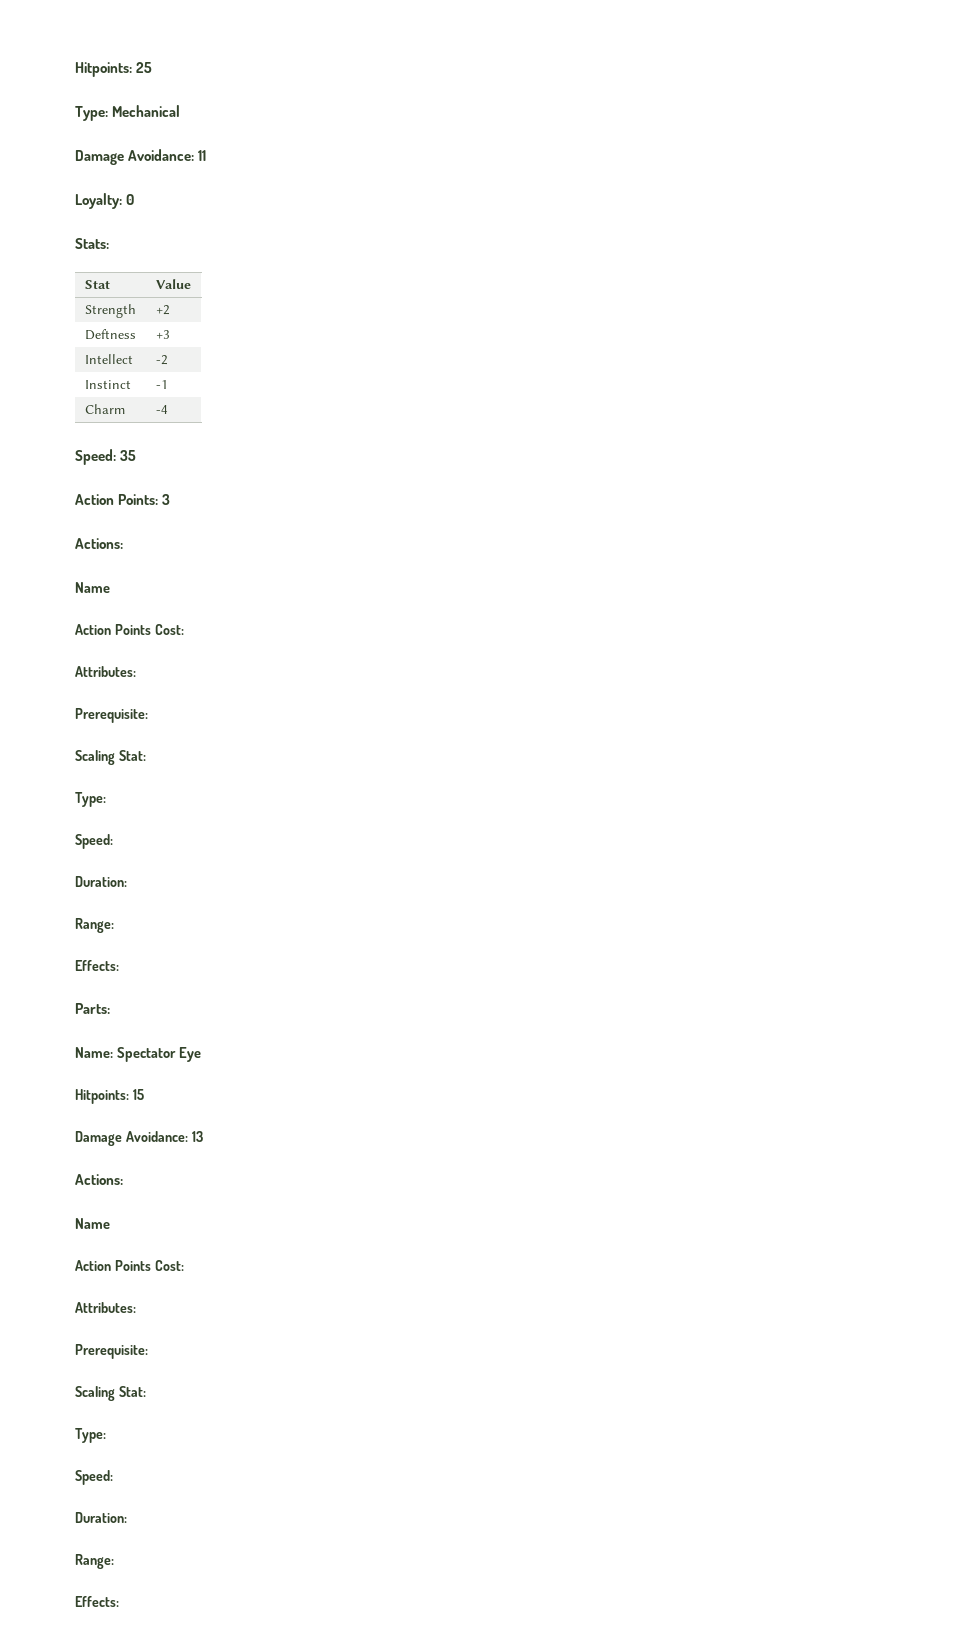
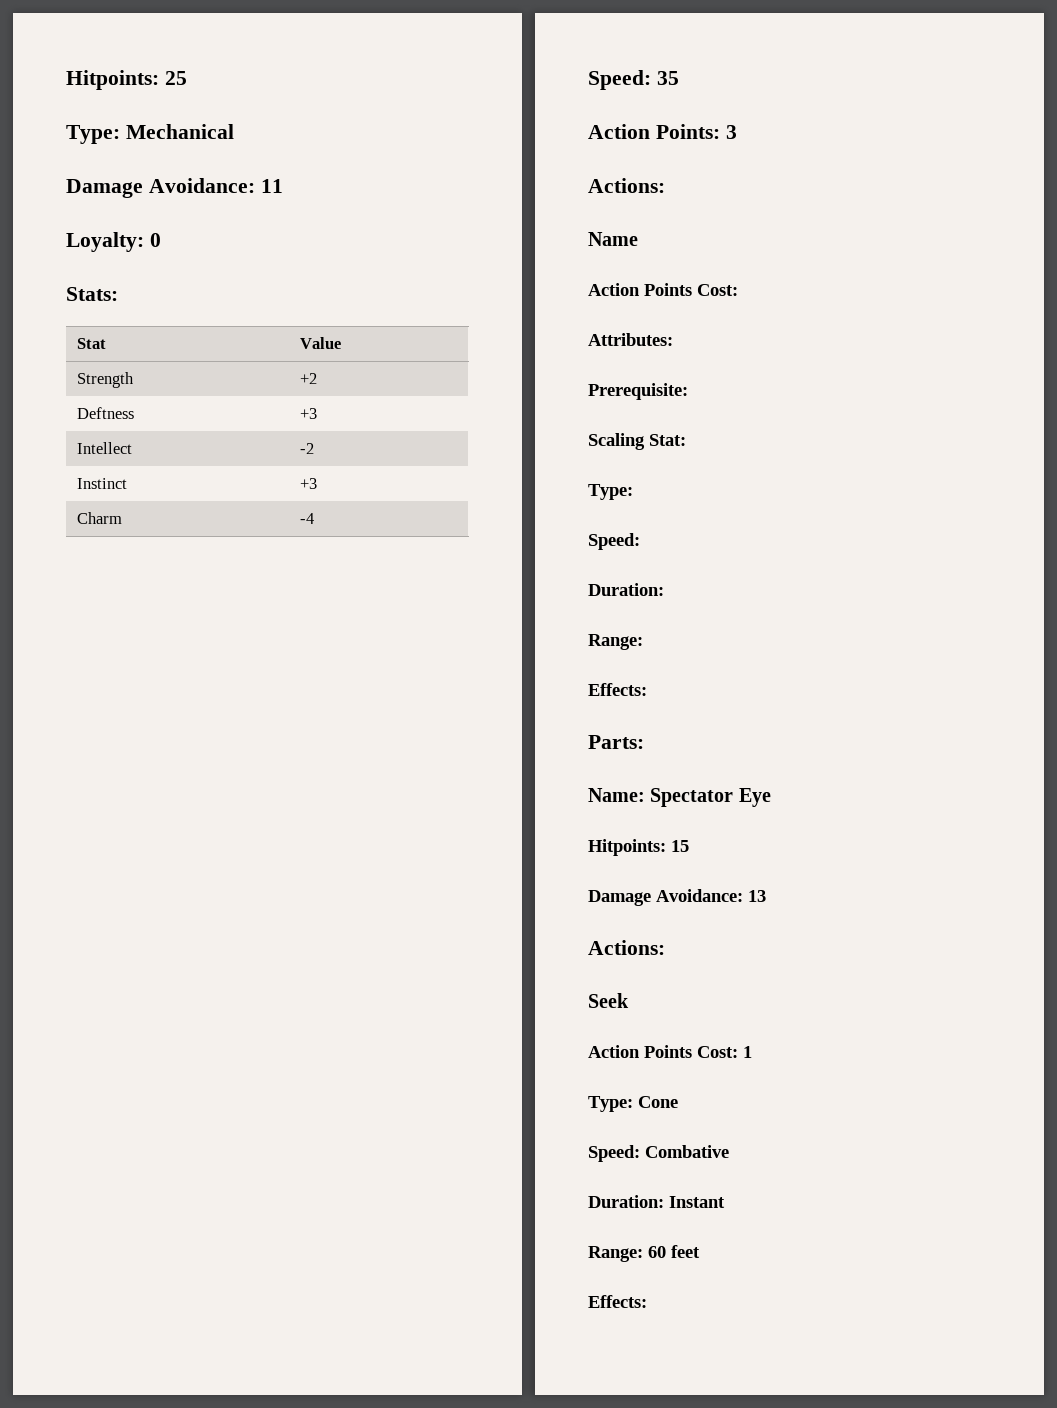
[155,380,168,389] -1 -> [300,478,318,489] +3
[75,1218,110,1229] [75,1260,184,1271] [75,1302,136,1313] [75,1344,148,1359] [75,1386,146,1401] [75,1428,106,1443] [75,1470,113,1485] [75,1512,127,1523] [75,1554,114,1569] Name // Action Points Cost: // Attributes: // Prerequisite: // Scaling Stat: // Type: // Speed: // Duration: // Range: -> [588,993,629,1008] [588,1045,752,1058] [588,1096,678,1112] [588,1145,729,1162] [588,1195,725,1208] [588,1245,700,1262] Seek // Action Points Cost: 1 // Type: Cone // Speed: Combative // Duration: Instant // Range: 60 feet

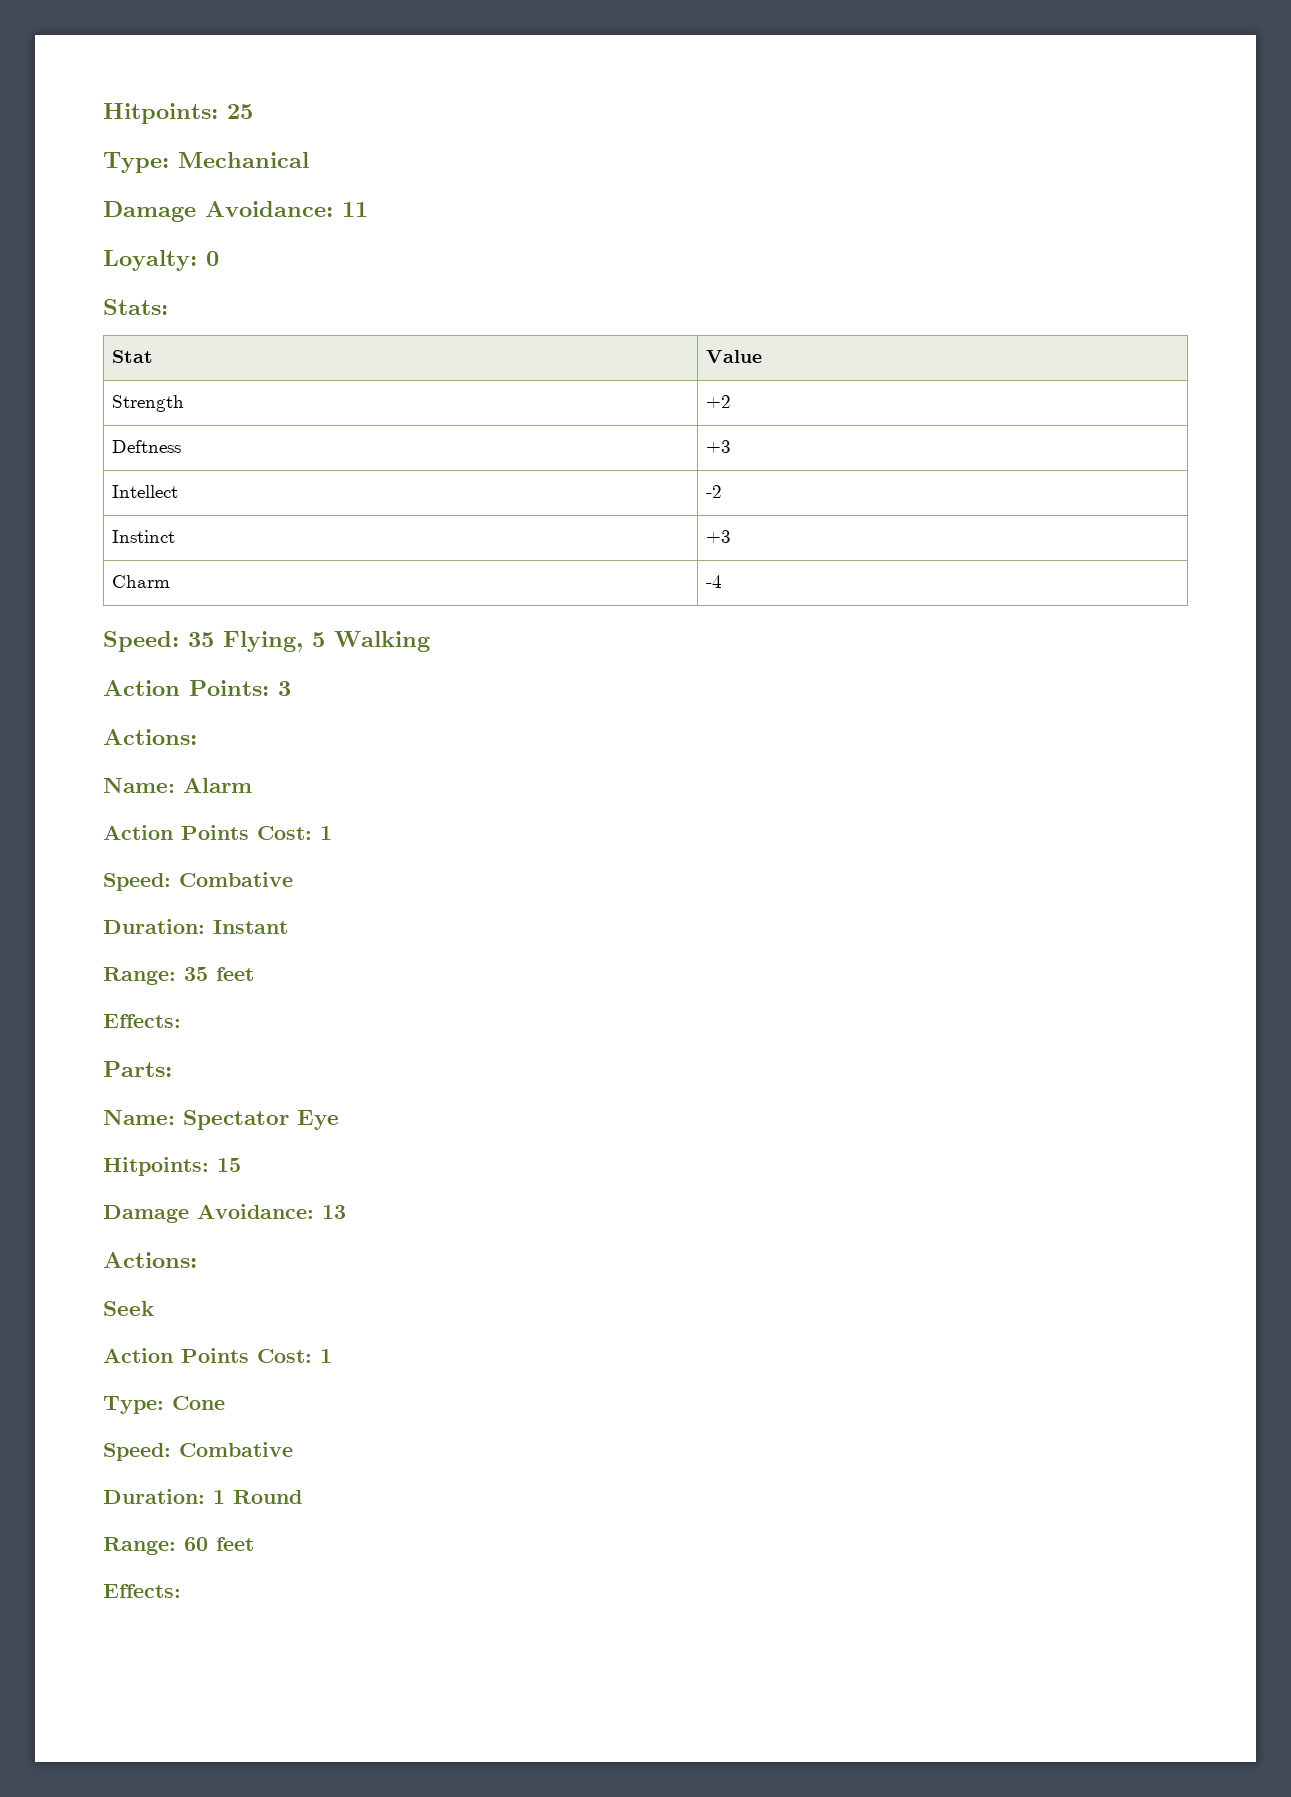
(679, 78) none -> [223,631,430,652] Flying, 5 Walking
[588,232,638,246] [588,283,738,296] [588,333,673,346] [588,383,688,400] [588,433,686,450] [588,484,633,500] [588,533,640,550] [588,583,664,596] [588,634,643,650] Name // Action Points Cost: // Attributes: // Prerequisite: // Scaling Stat: // Type: // Speed: // Duration: // Range: -> [103,778,252,793] [103,825,332,840] [103,872,293,891] [103,919,288,934] [103,967,254,985] Name: Alarm // Action Points Cost: 1 // Speed: Combative // Duration: Instant // Range: 35 feet
[669,1196,725,1208] Instant -> [213,1490,302,1504] 1 Round

